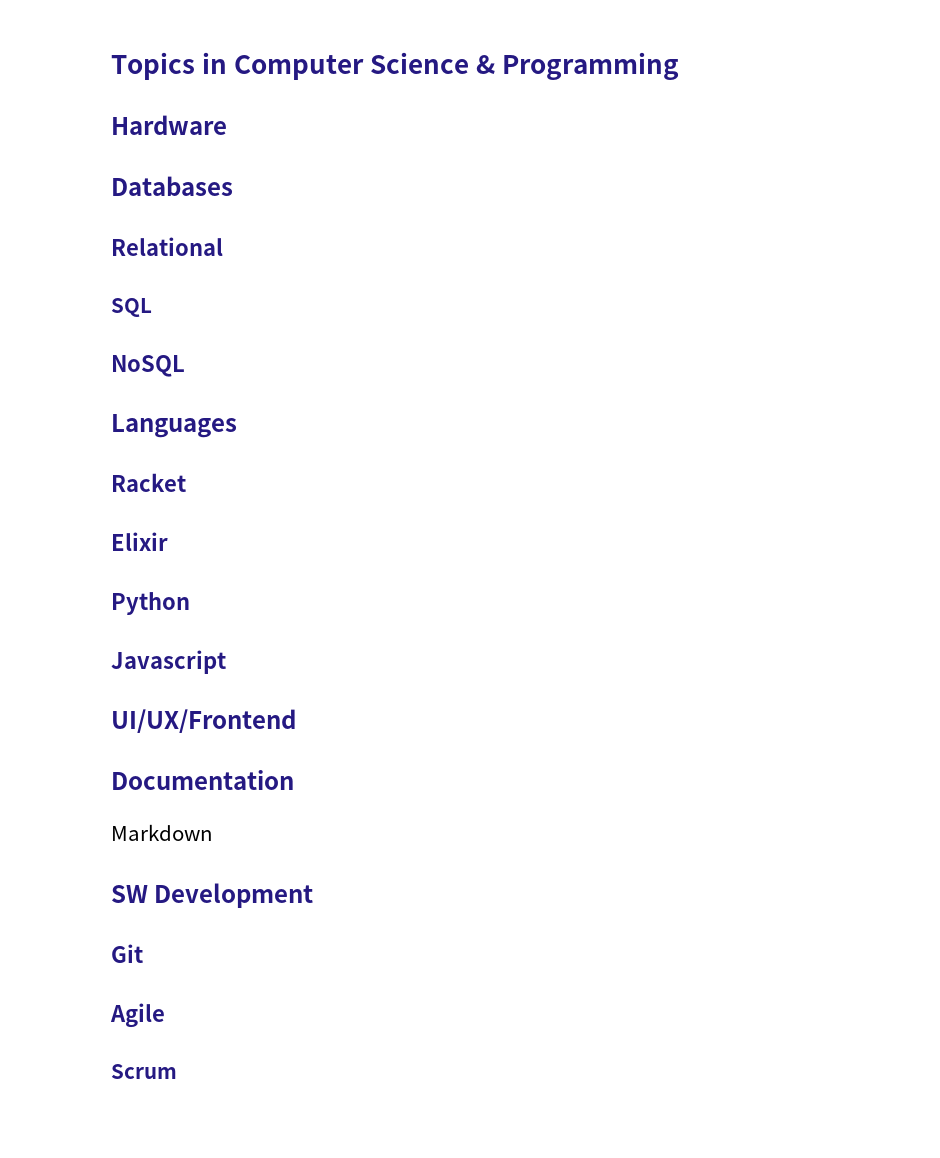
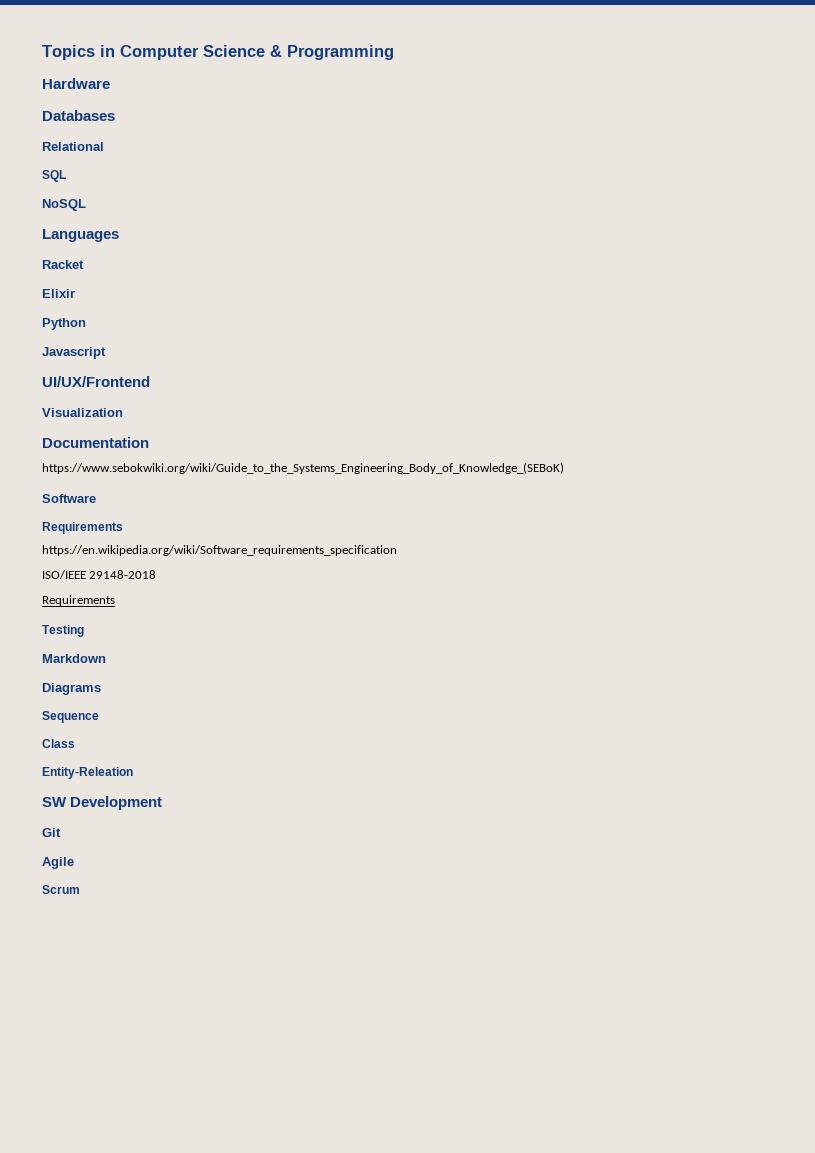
(296, 721) none -> [42,408,123,417] // Visualization
[111,824,213,841] Markdown -> [42,462,564,474] [42,494,96,503] [42,522,123,534] [42,545,397,556] [42,570,157,579] [42,595,115,606] [42,625,84,637] [42,654,106,663] [42,683,101,695] [42,711,99,723] [42,739,75,748] [42,767,133,779] https://www.sebokwiki.org/wiki/Guide_to_the_Systems_Engineering_Body_of_Knowledge_(SEBoK) // Software // Requirements // https://en.wikipedia.org/wiki/Software_requirements_specification // ISO/IEEE 29148-2018 // Requirements // Testing // Markdown // Diagrams // Sequence // Class // Entity-Releation

